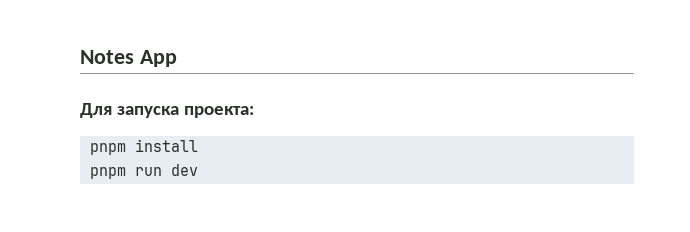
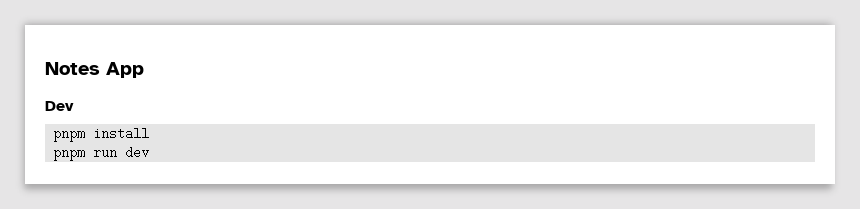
[80,103,254,118] Для запуска проекта: -> [45,101,74,111] Dev

